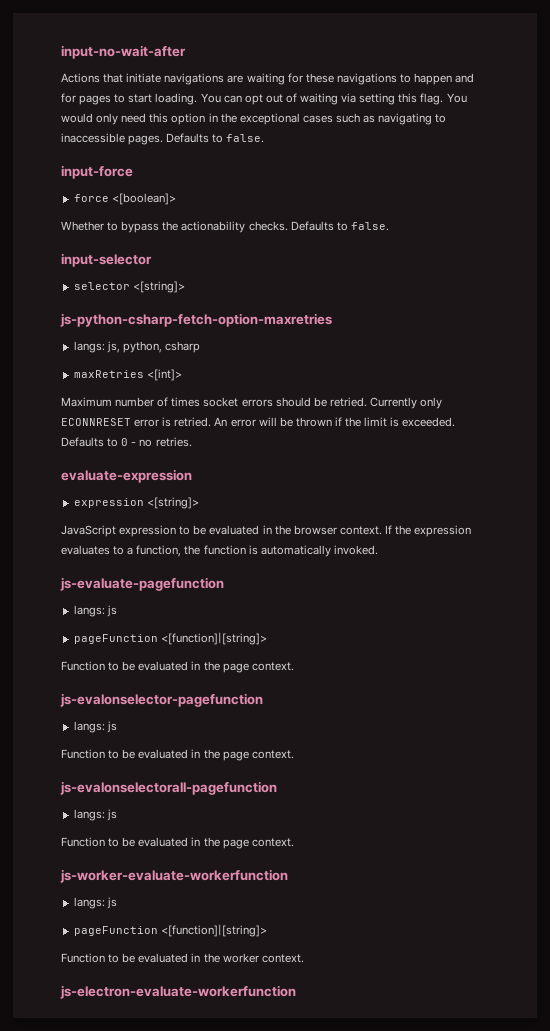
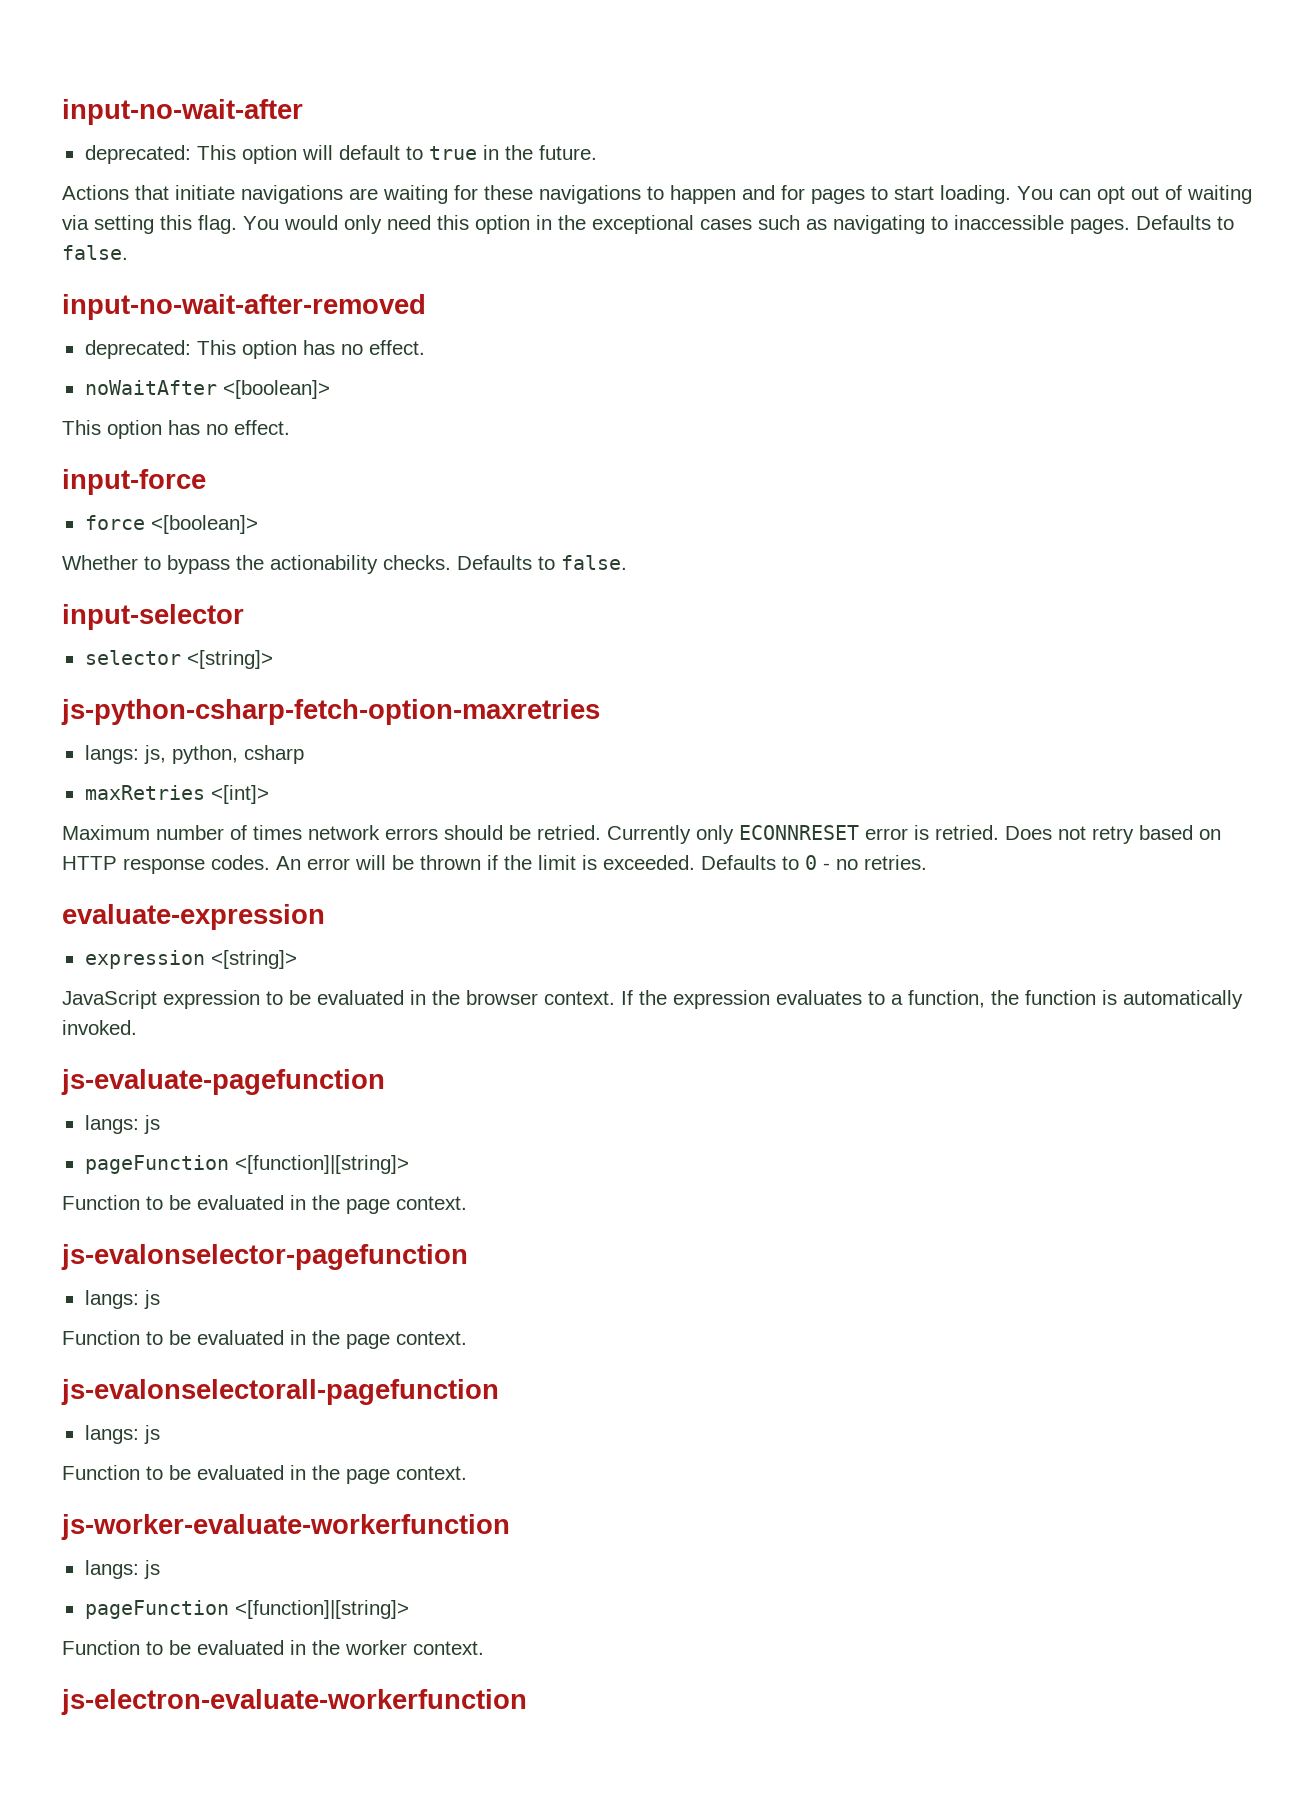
(186, 52) none -> [84,145,597,164] // deprecated: This option will default to true in the future.
(265, 138) none -> [62,294,426,320] [84,340,425,359] [84,380,330,399] [62,420,290,439] // input-no-wait-after-removed // deprecated: This option has no effect. // noWaitAfter <[boolean]> // This option has no effect.
[203,397,239,407] socket -> [308,825,380,840] network
(212, 422) none -> [1005,825,1221,844] [62,855,270,874] Does not retry based on HTTP response codes.

